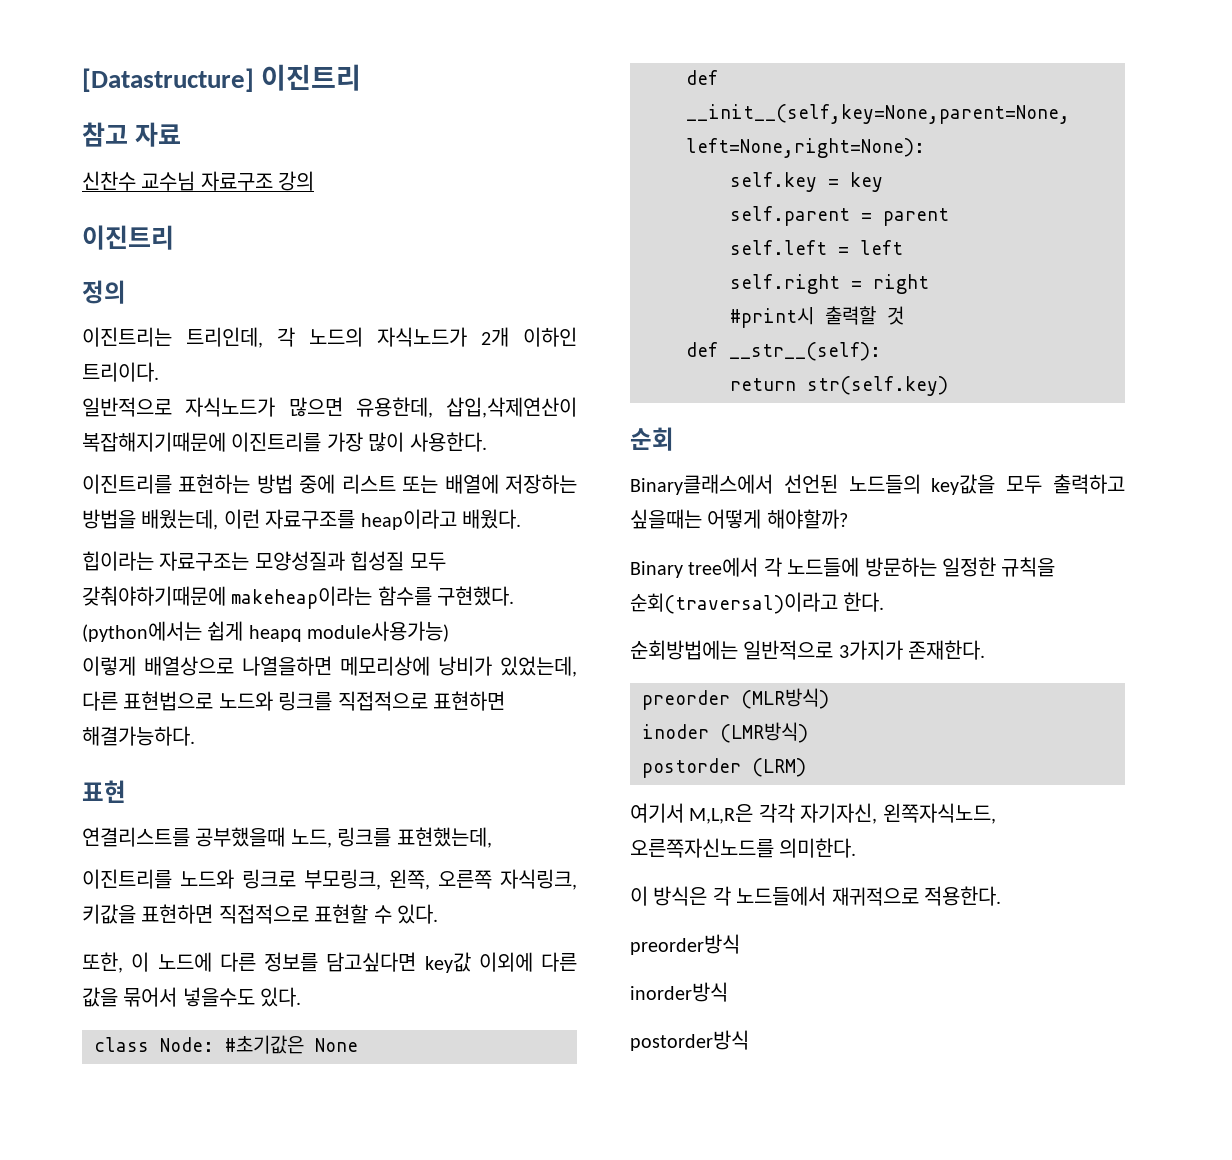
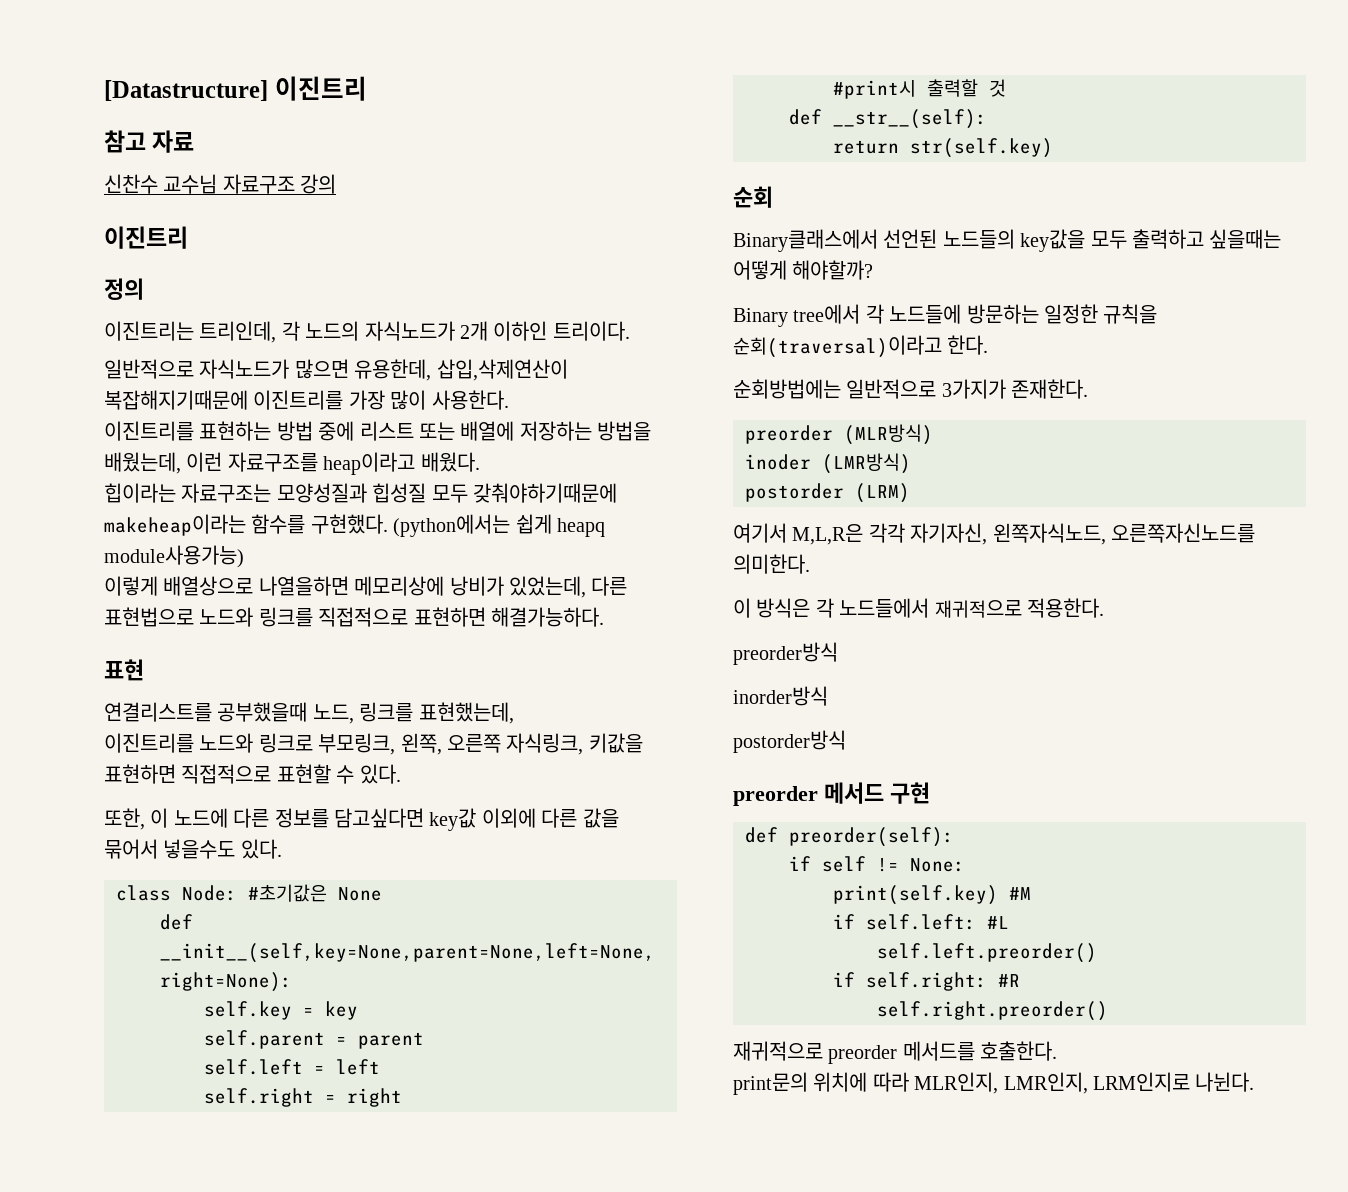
(749, 1040) none -> [733,782,930,806] [745,827,954,847] [789,856,965,872] [833,885,1031,905] [833,914,1009,930] [877,943,1097,963] [833,972,1020,991] [877,1001,1108,1021] [733,1041,1058,1064] [733,1072,1255,1095] // preorder 메서드 구현 // def preorder(self): // if self != None: // print(self.key) #M // if self.left: #L // self.left.preorder() // if self.right: #R // self.right.preorder() // 재귀적으로 preorder 메서드를 호출한다. // print문의 위치에 따라 MLR인지, LMR인지, LRM인지로 나뉜다.

